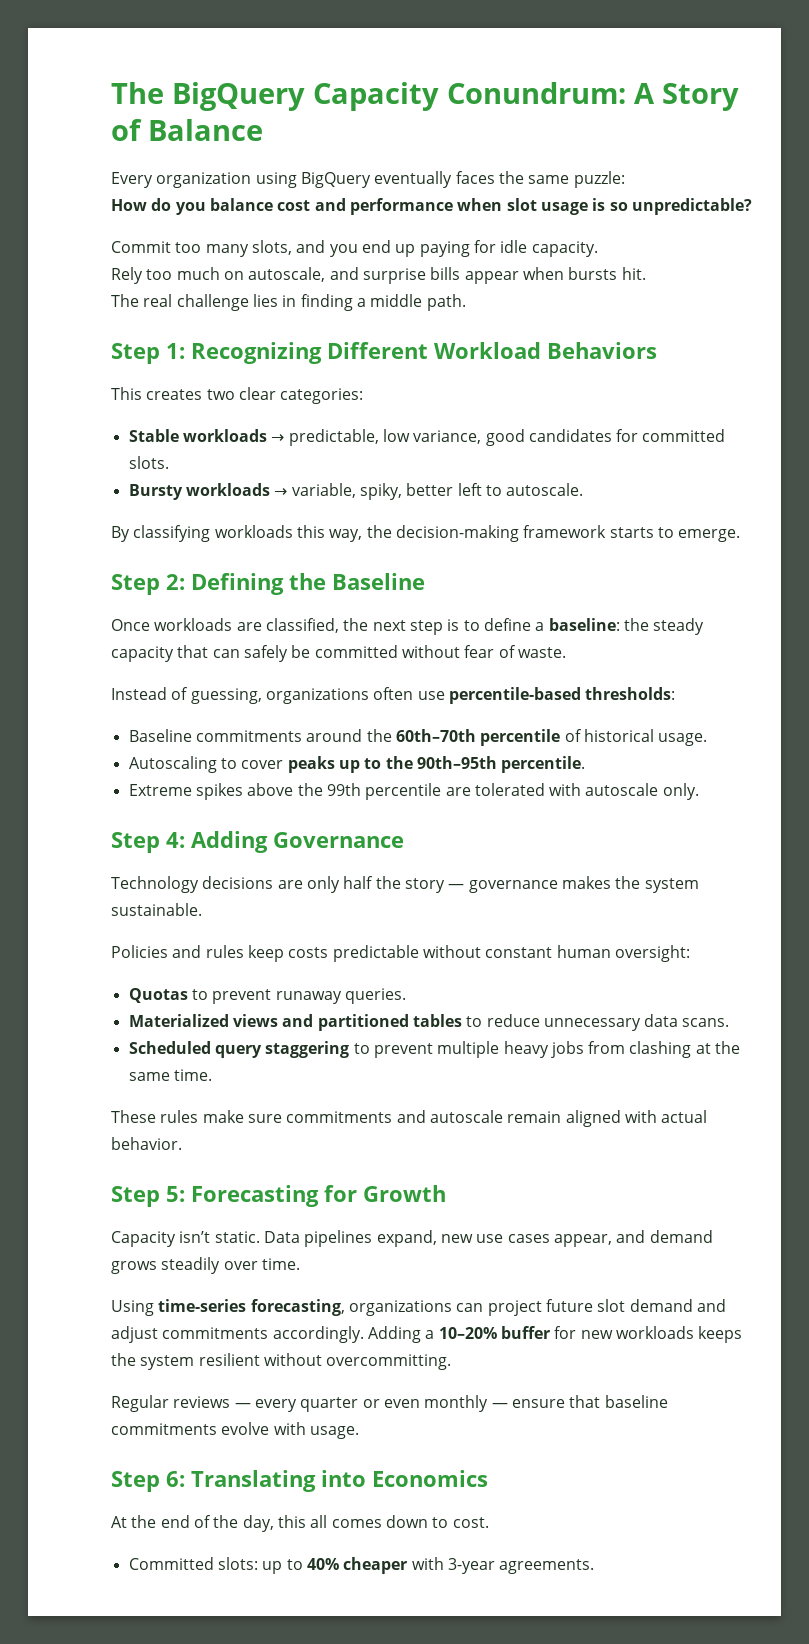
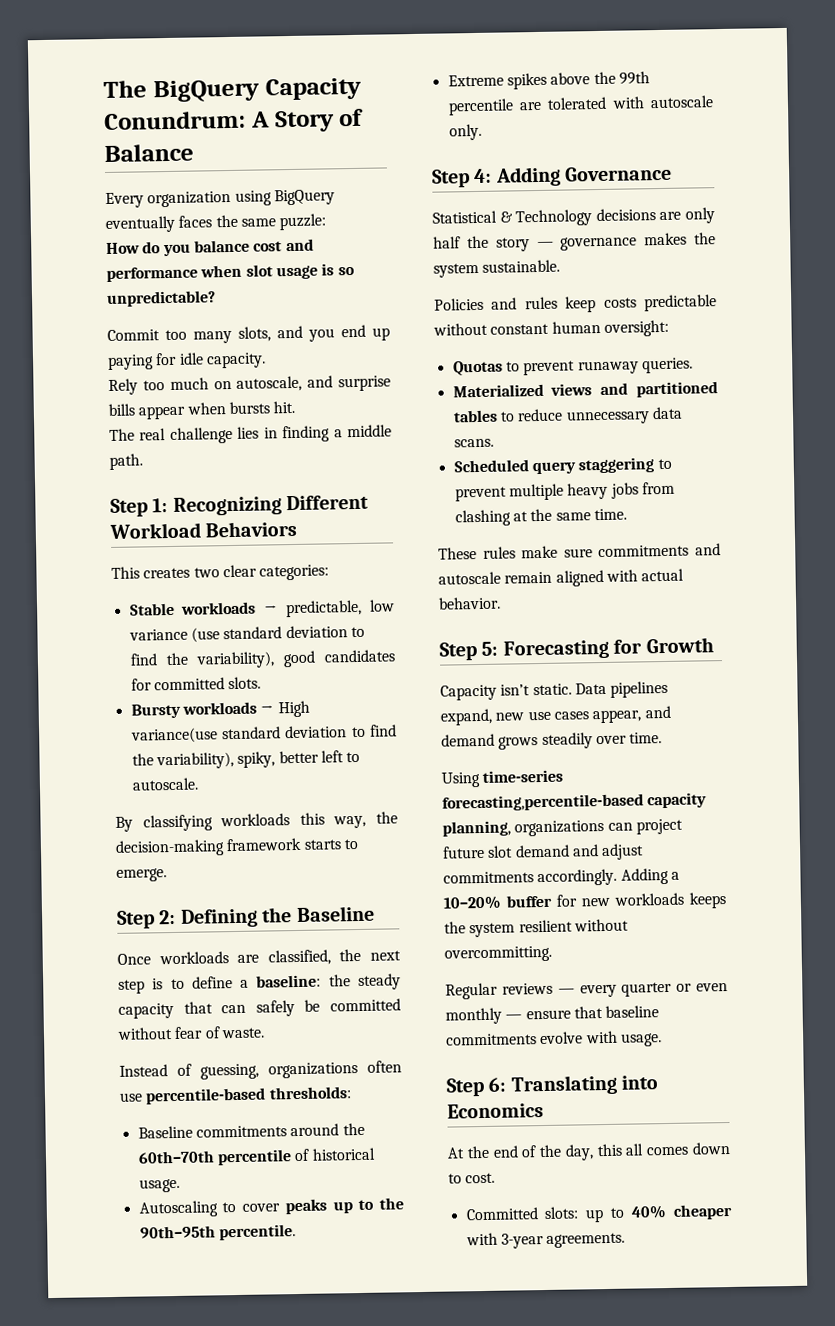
[413,430,482,444] variance, -> [128,625,365,643] [129,651,275,669] variance (use standard deviation to find the variability),
[291,483,356,498] variable, -> [277,700,310,718] [130,724,397,744] [131,751,234,770] High variance(use standard deviation to find the variability),
(404, 840) none -> [432,210,513,224] Statistical &
[250,1299,345,1316] forecasting, -> [442,792,708,812] [442,820,511,837] forecasting,percentile-based capacity planning,

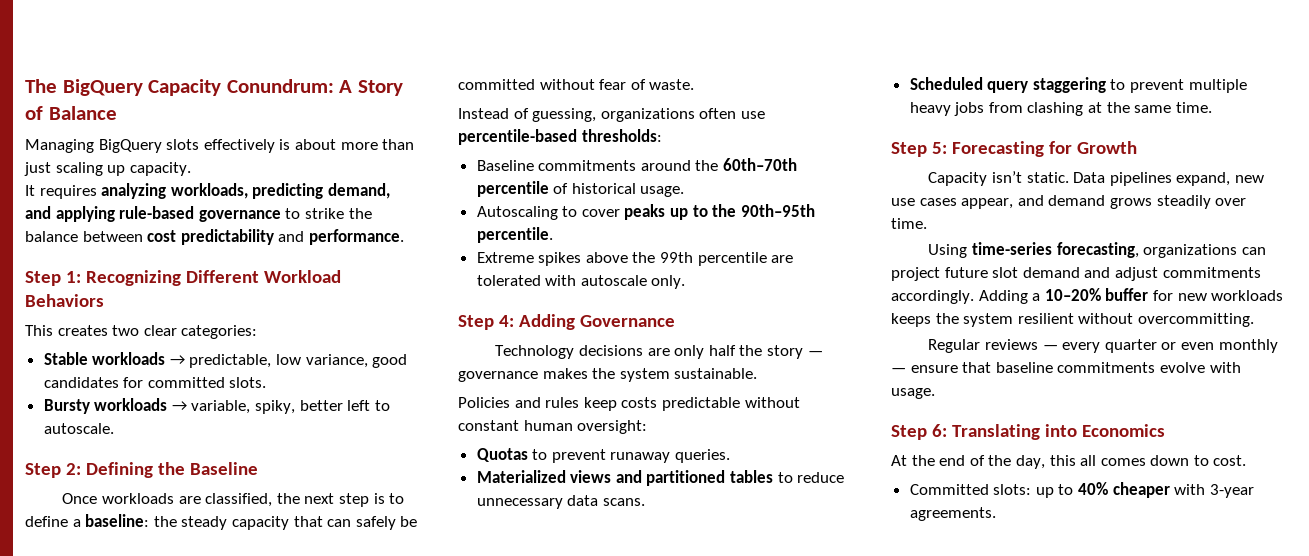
[105,189,335,209] [105,213,327,233] [106,238,314,257] [106,263,355,282] [106,290,216,307] [107,324,390,344] [107,352,266,370] [108,375,391,395] [108,400,296,420] [109,424,392,444] [109,453,143,470] Every organization using BigQuery eventually faces the same puzzle: // How do you balance cost and performance when slot usage is so unpredictable? // Commit too many slots, and you end up paying for idle capacity. // Rely too much on autoscale, and surprise bills appear when bursts hit. // The real challenge lies in finding a middle path. -> [25,139,415,153] [24,162,191,176] [25,183,390,199] [25,206,372,222] [25,229,404,245] Managing BigQuery slots effectively is about more than just scaling up capacity. // It requires analyzing workloads, predicting demand, and applying rule-based governance to strike the balance between cost predictability and performance.
[128,625,365,643] [129,651,275,669] variance (use standard deviation to find the variability), -> [305,354,368,368] variance,
[277,700,310,718] [130,724,397,744] [131,751,234,770] High variance(use standard deviation to find the variability), -> [191,400,251,414] variable,
[115,811,398,832] [115,837,359,857] [116,868,167,882] // By classifying workloads this way, the decision-making framework starts to emerge. -> (114, 428) none
[432,210,513,224] Statistical & -> (675, 321) none
[438,543,721,560] [438,568,685,587] [438,596,501,610] // These rules make sure commitments and autoscale remain aligned with actual behavior. -> (1212, 107) none
[442,792,708,812] [442,820,511,837] forecasting,percentile-based capacity planning, -> [1056,242,1139,258] forecasting,

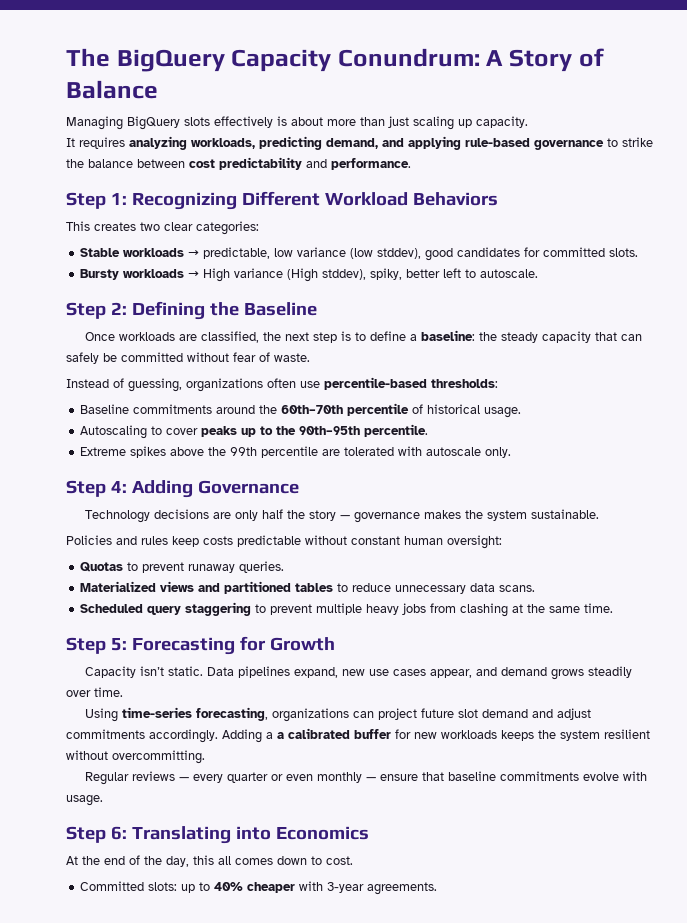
[305,354,368,368] variance, -> [297,247,422,259] variance (low stddev),
[191,400,251,414] variable, -> [203,268,367,282] High variance (High stddev),
[1044,288,1101,301] 10–20% -> [277,728,350,739] a calibrated

